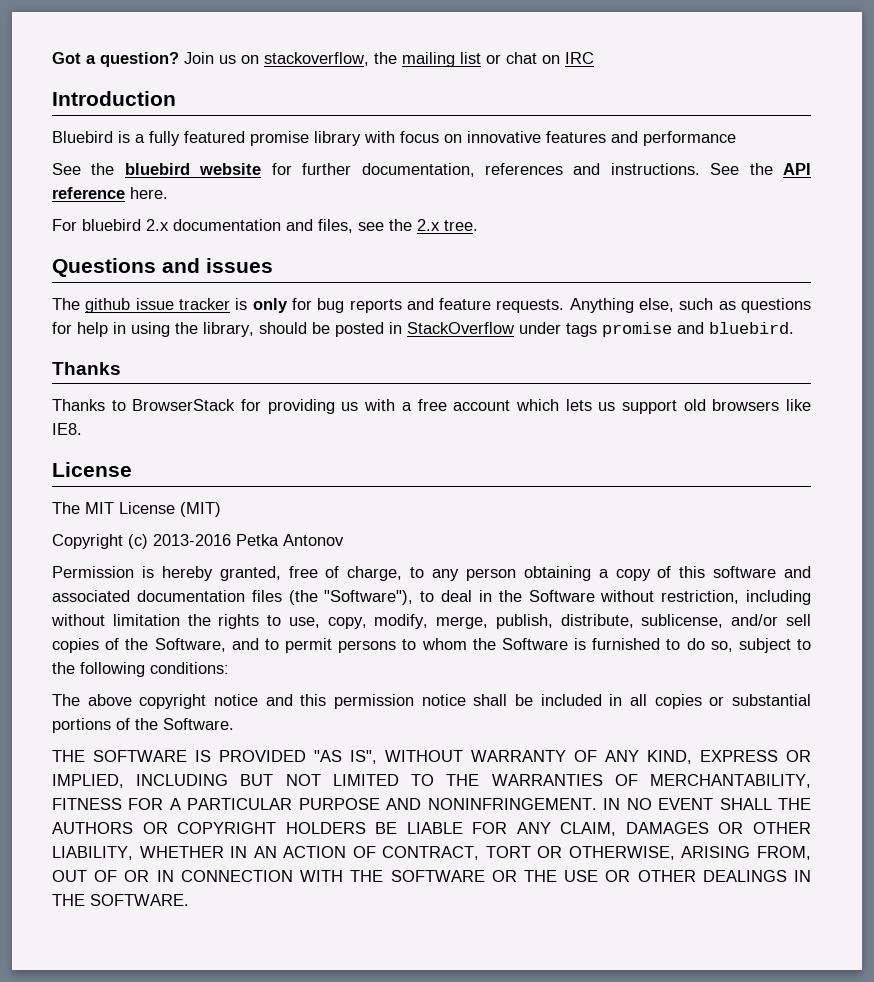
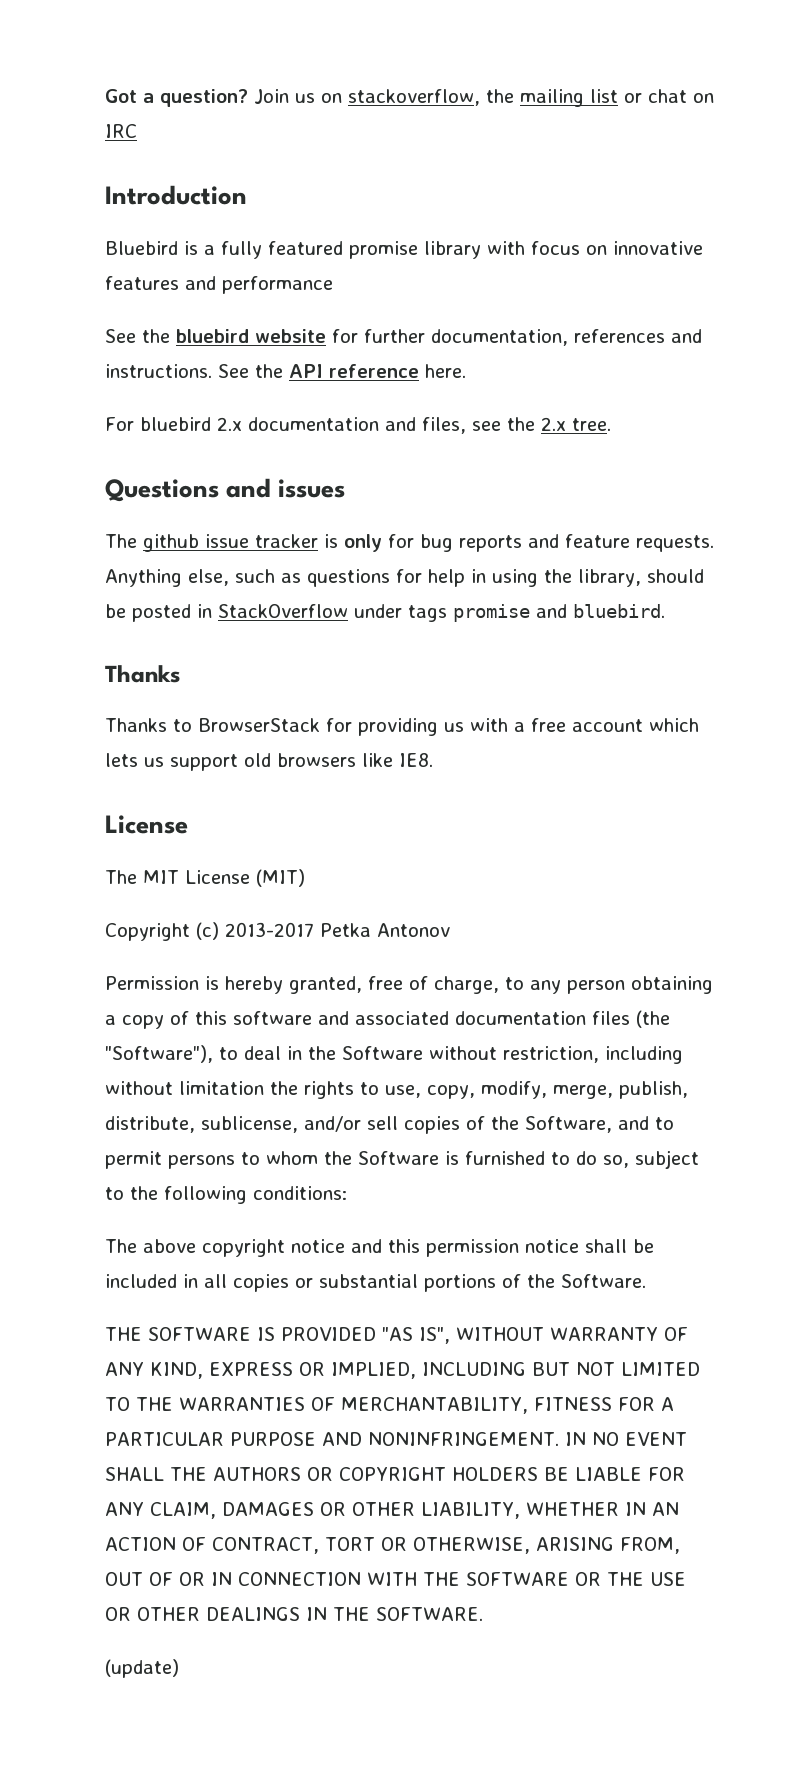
[153,534,231,546] 2013-2016 -> [225,922,314,937] 2013-2017
(189, 900) none -> [105,1659,179,1678] // (update)

